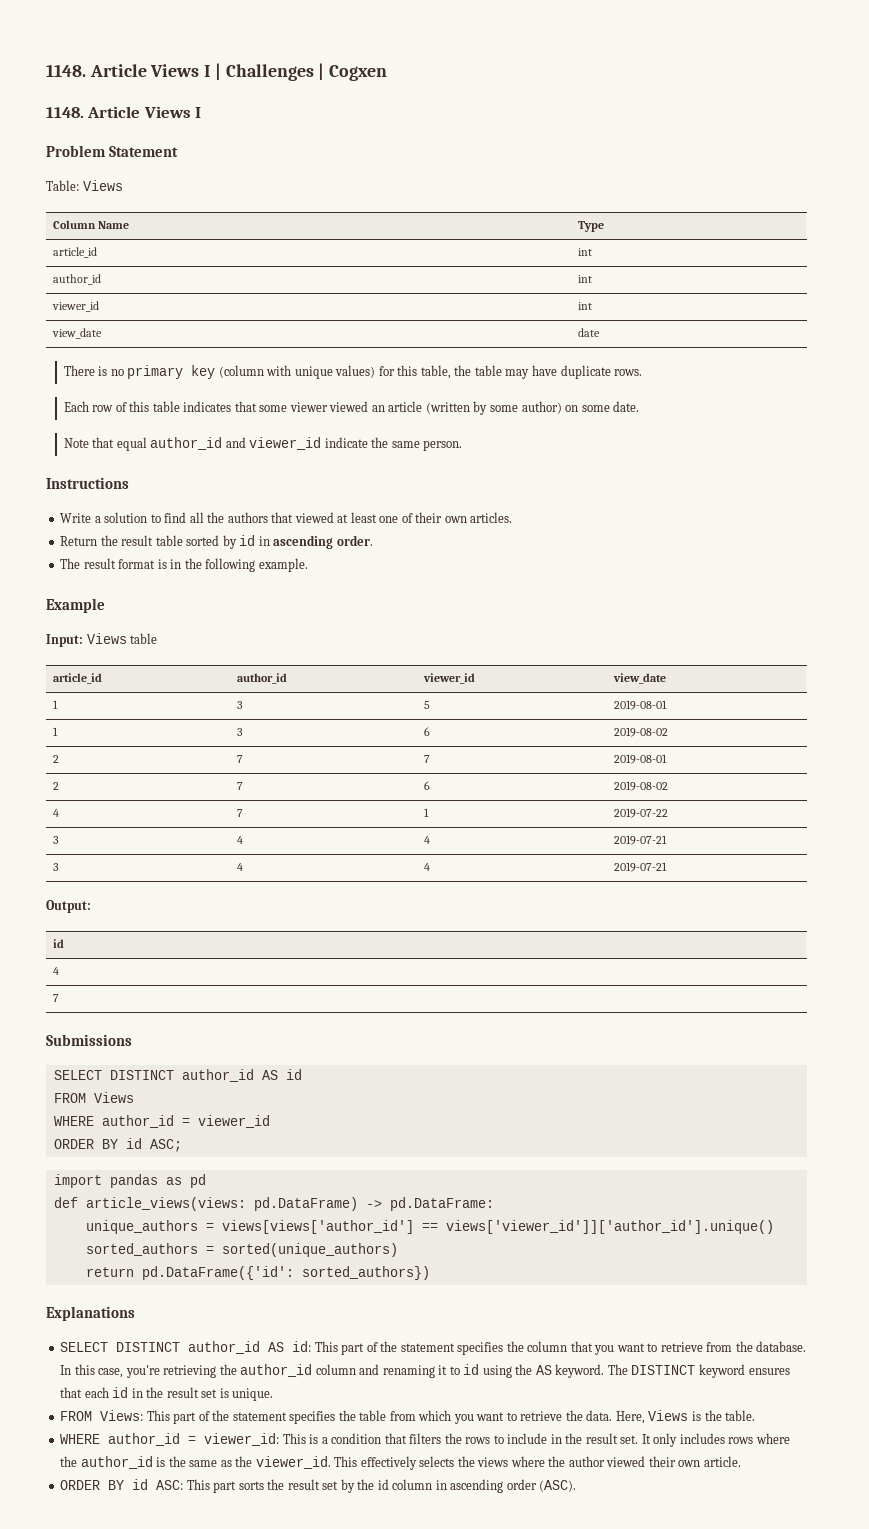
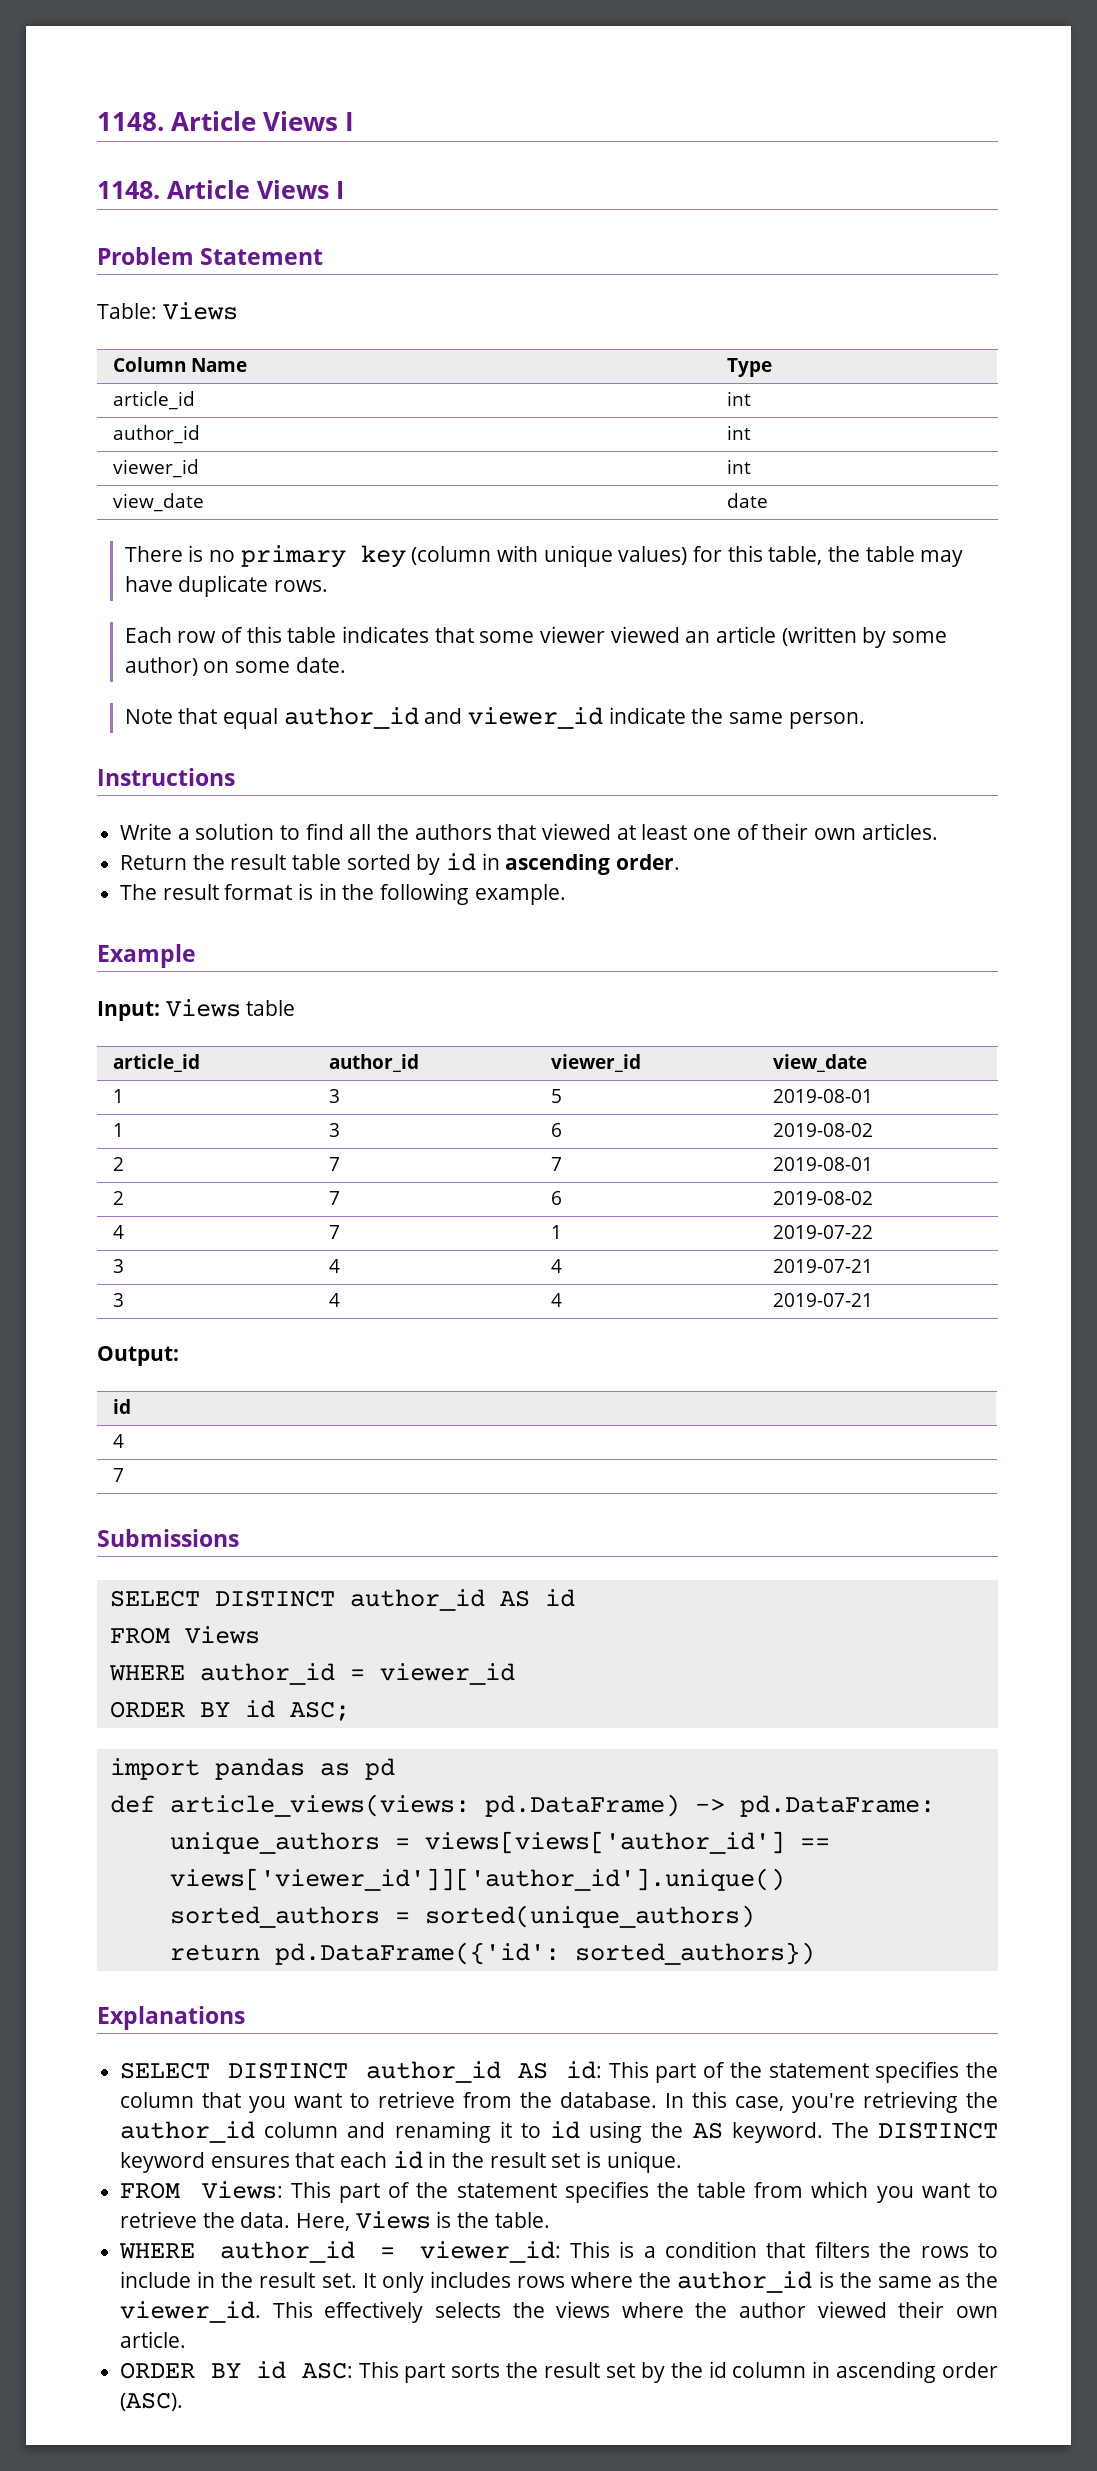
[46,63,388,81] 1148. Article Views I | Challenges | Cogxen -> [97,111,354,131] 1148. Article Views I

